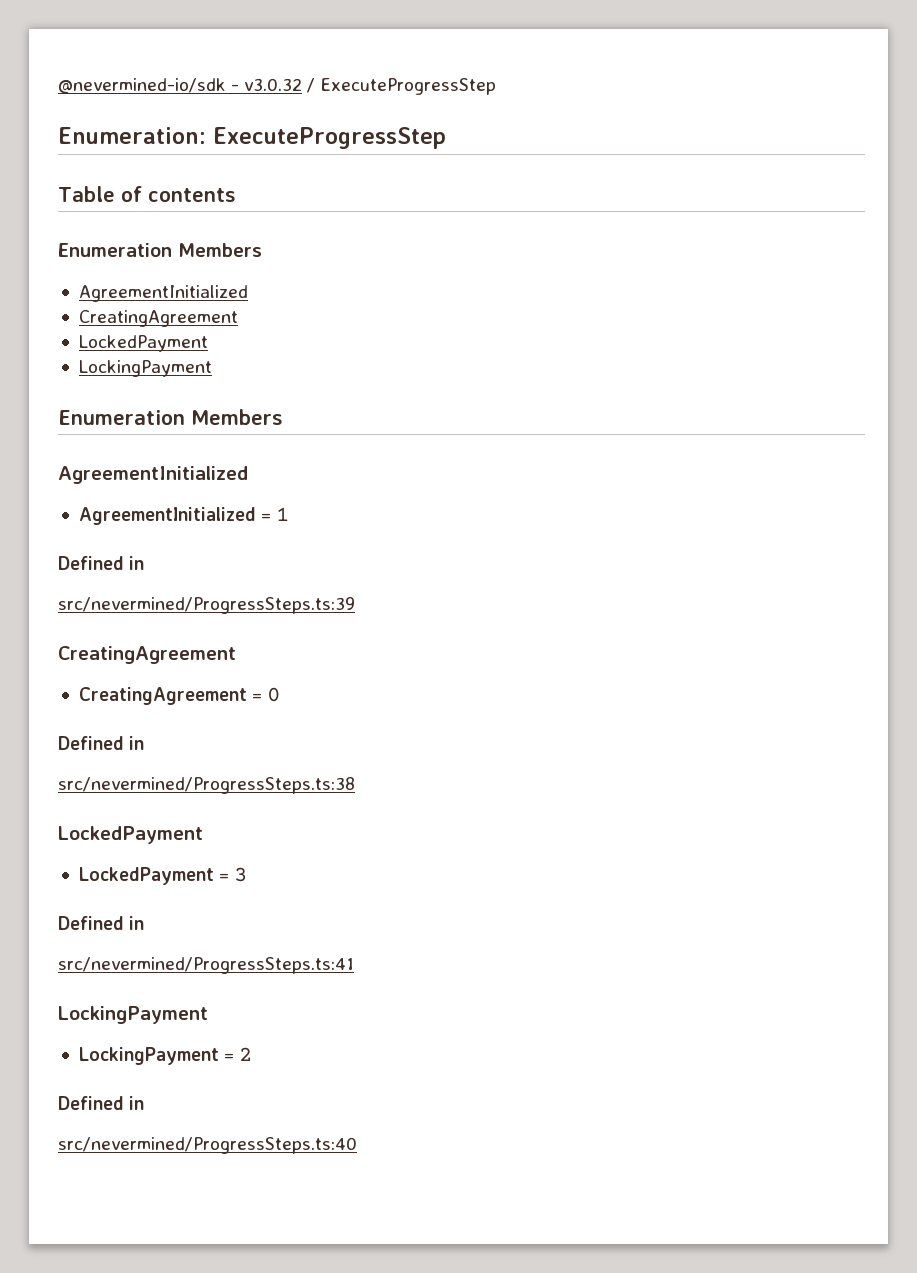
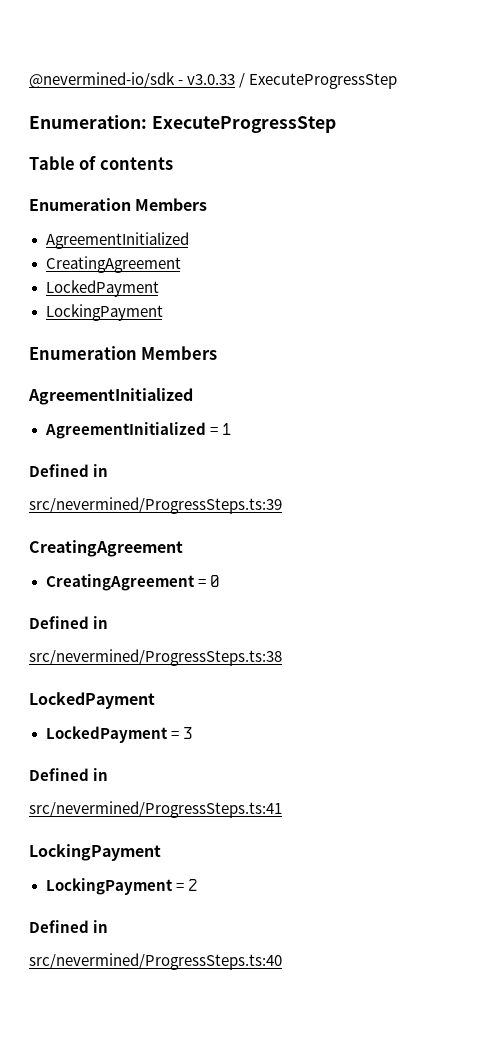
[244,78,303,91] v3.0.32 -> [187,74,236,85] v3.0.33

